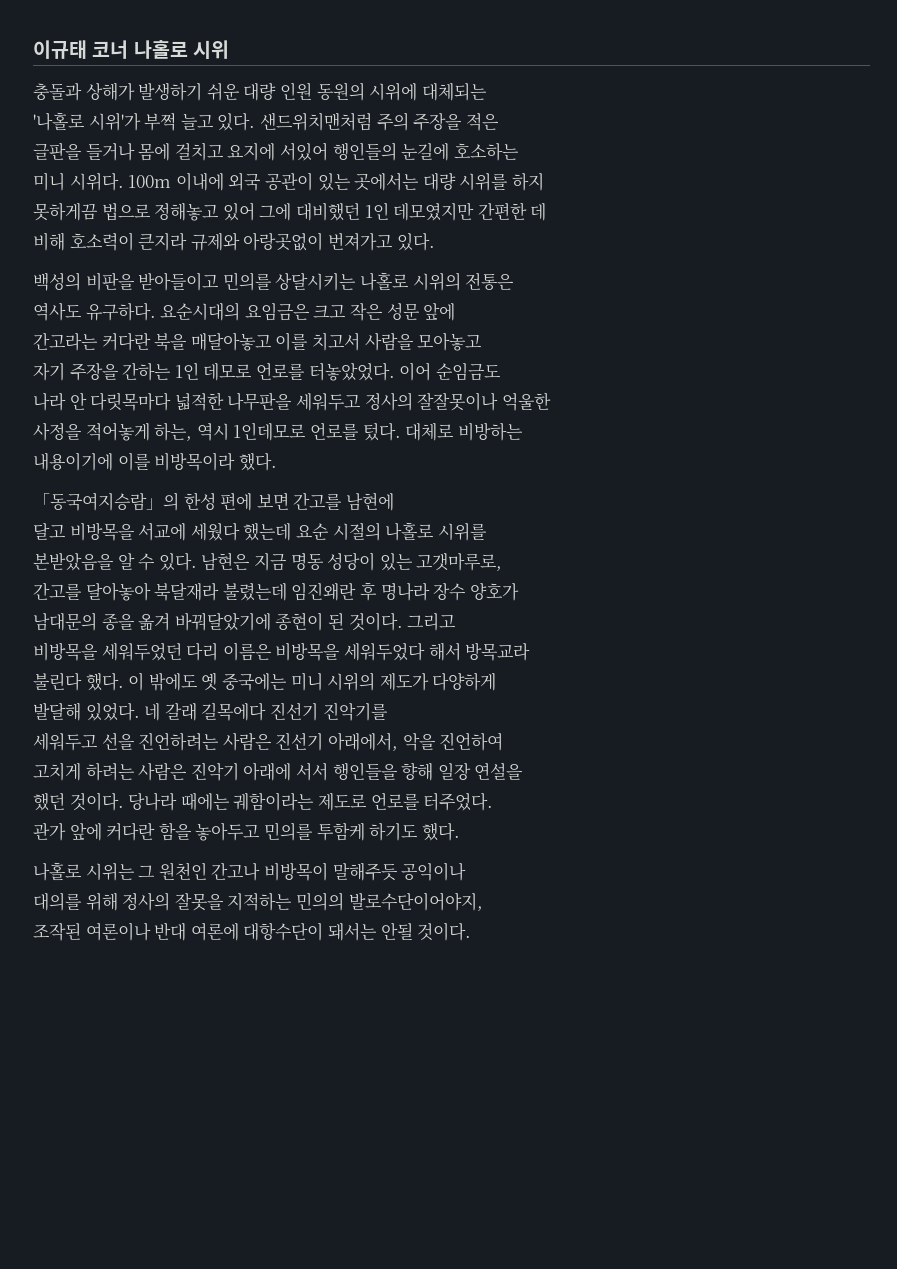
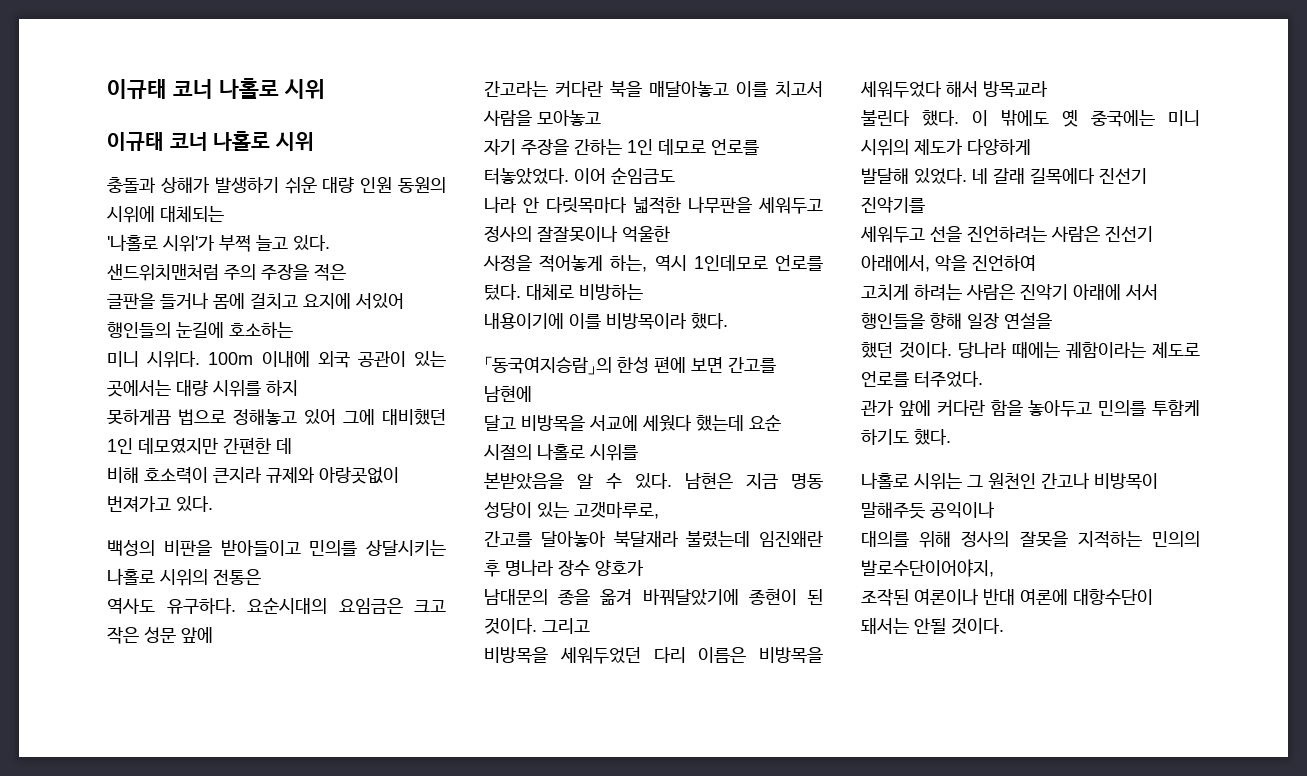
[33,40,229,59] 이규태 코너 나홀로 시위 -> [107,78,325,99] [107,131,315,151] 이규태 코너 나홀로 시위 // 이규태 코너 나홀로 시위

